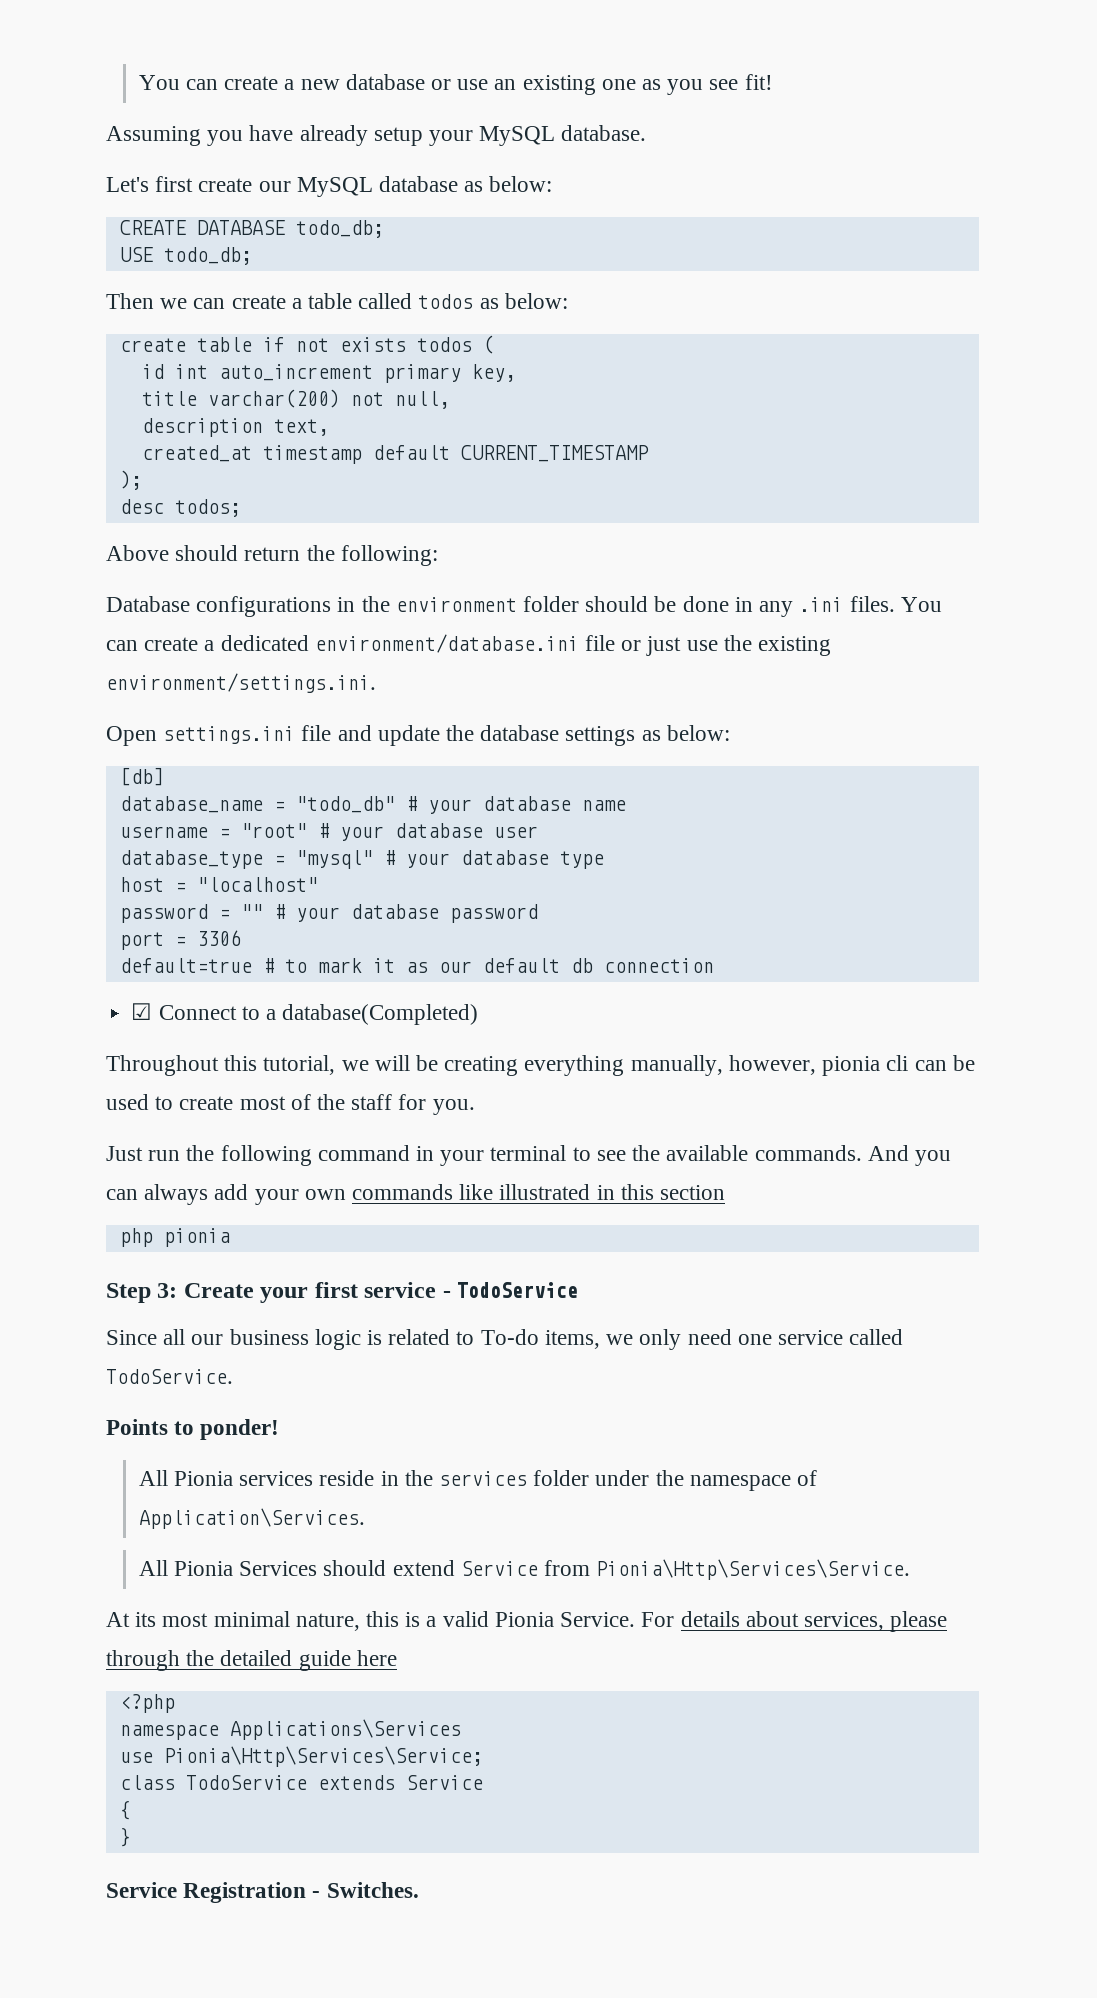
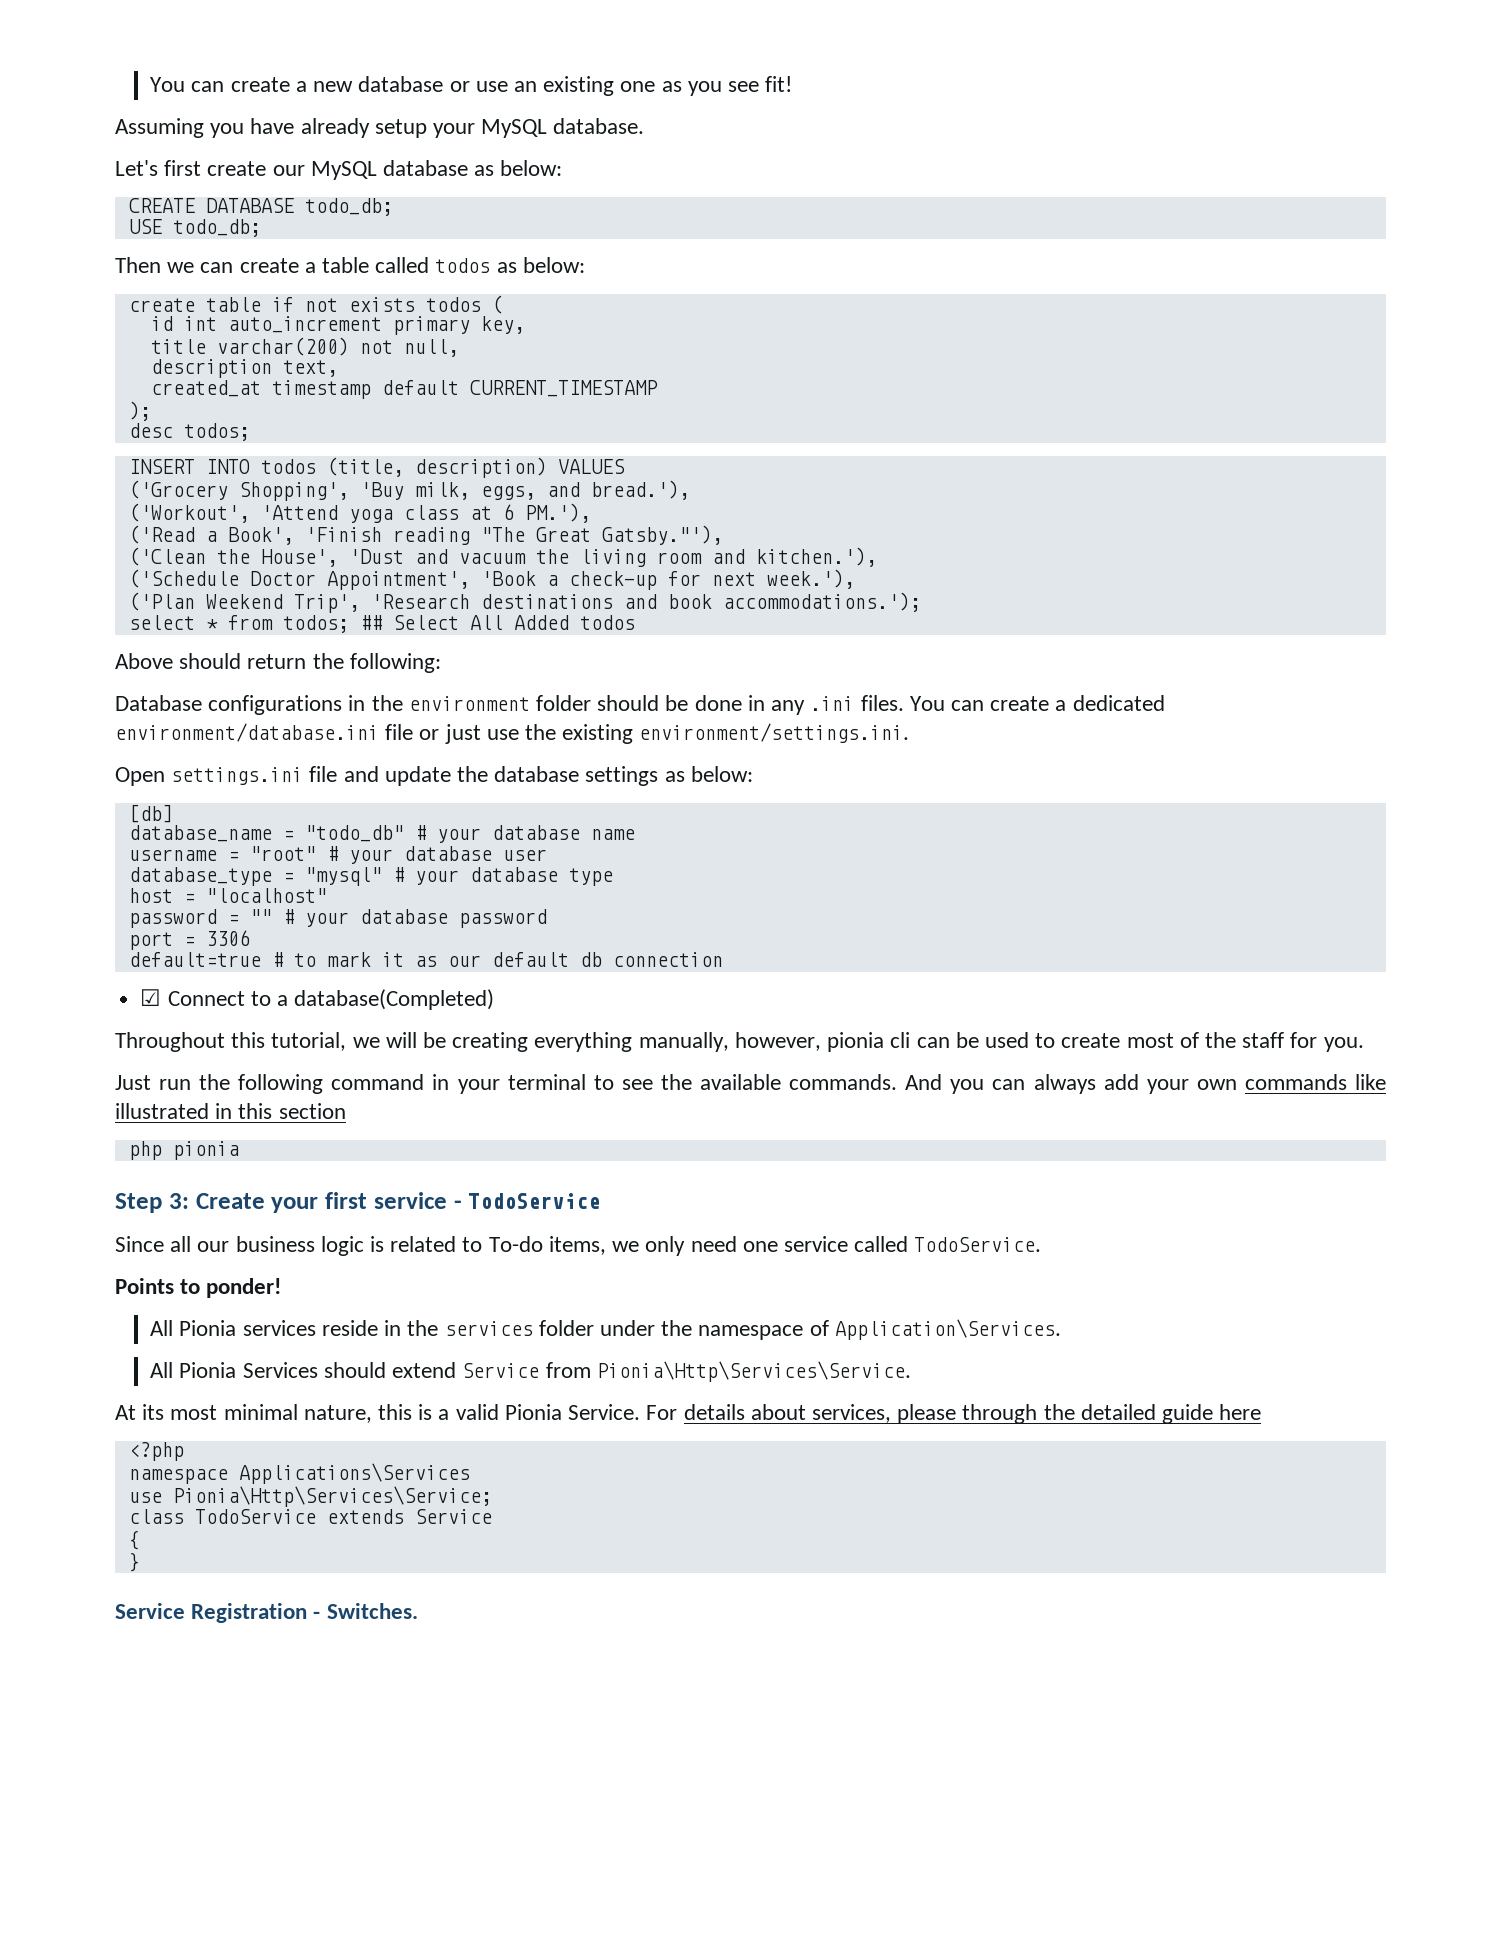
(241, 508) none -> [128,457,625,478] [128,480,690,501] [128,503,591,523] [128,525,723,545] [128,547,877,567] [128,569,855,590] [128,592,921,613] [128,615,635,633] // INSERT INTO todos (title, description) VALUES // ('Grocery Shopping', 'Buy milk, eggs, and bread.'), // ('Workout', 'Attend yoga class at 6 PM.'), // ('Read a Book', 'Finish reading "The Great Gatsby."'), // ('Clean the House', 'Dust and vacuum the living room and kitchen.'), // ('Schedule Doctor Appointment', 'Book a check-up for next week.'), // ('Plan Weekend Trip', 'Research destinations and book accommodations.'); // select * from todos; ## Select All Added todos

